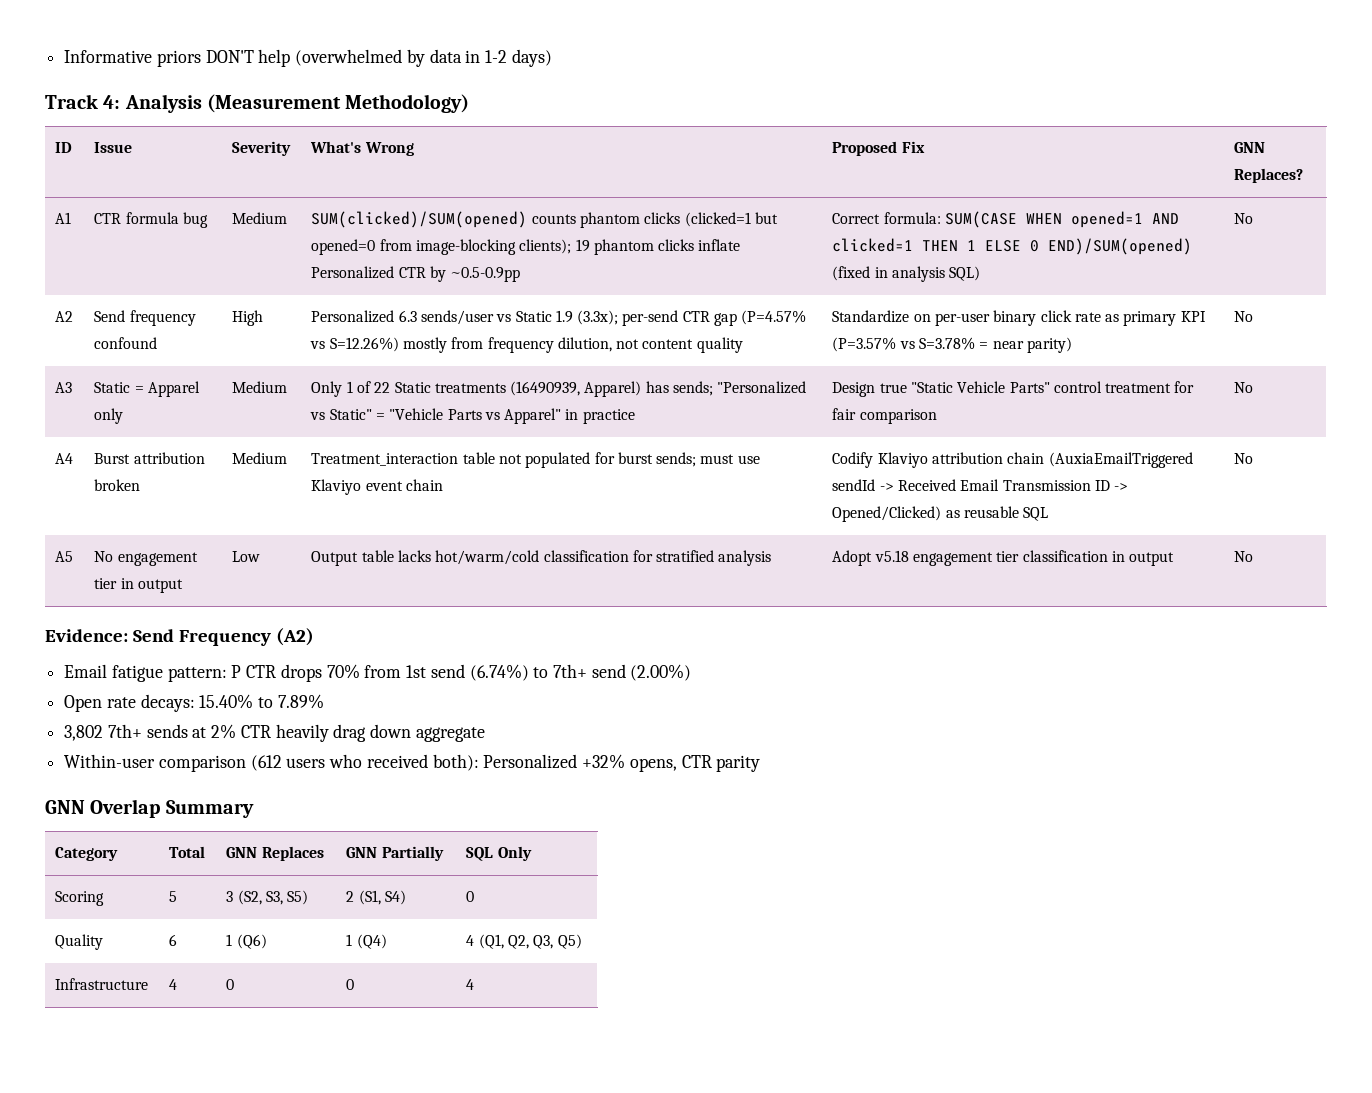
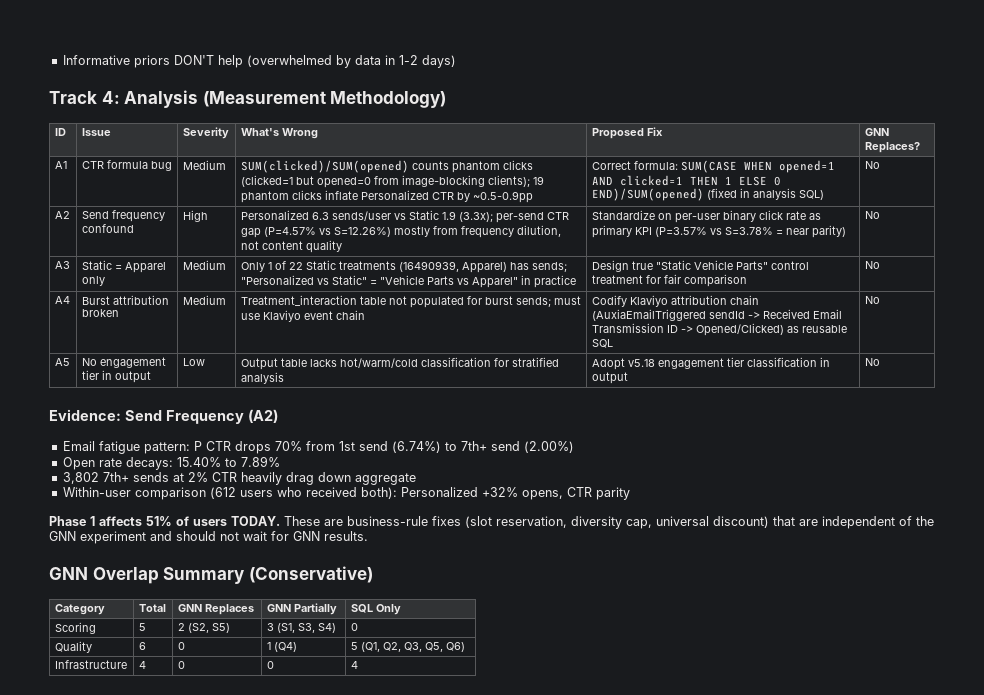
(761, 763) none -> [49,516,934,529] [49,531,368,544] // Phase 1 affects 51% of users TODAY. These are business-rule fixes (slot reservation, diversity cap, universal discount) that are independent of the GNN experiment and should not wait for GNN results.
(254, 809) none -> [248,566,373,583] (Conservative)
[226,890,309,905] [346,890,381,905] 3 (S2, S3, S5) | 2 (S1, -> [177,623,230,633] [266,623,315,633] 2 (S2, S5) | 3 (S1, S3,
[226,934,267,949] 1 (Q6) -> [177,642,185,650] 0
[466,935,475,946] 4 -> [350,642,358,650] 5
[557,934,582,949] Q5) -> [424,642,465,652] Q5, Q6)

